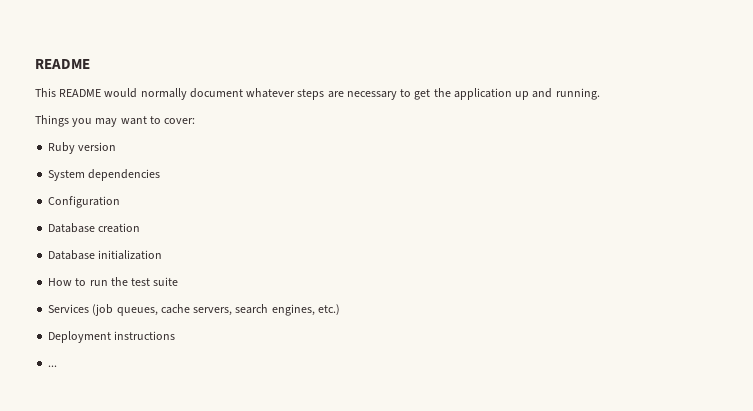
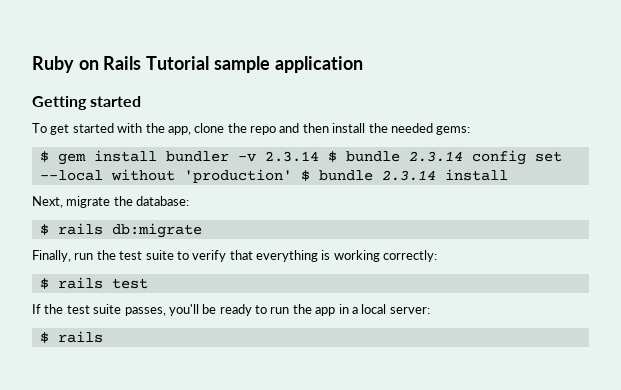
[35,59,90,69] [35,88,600,100] [35,115,196,127] [48,142,117,154] [48,169,161,181] [48,196,121,208] [48,223,141,233] [48,250,163,260] [48,277,179,286] [48,304,340,316] [48,331,176,343] [48,365,58,367] README // This README would normally document whatever steps are necessary to get the application up and running. // Things you may want to cover: // Ruby version // System dependencies // Configuration // Database creation // Database initialization // How to run the test suite // Services (job queues, cache servers, search engines, etc.) // Deployment instructions // ... -> [32,56,363,73] [32,96,142,110] [32,123,471,135] [39,150,562,165] [39,169,508,183] [32,196,190,208] [39,223,202,238] [32,250,438,262] [39,277,148,289] [32,304,430,316] [39,331,103,343] Ruby on Rails Tutorial sample application // Getting started // To get started with the app, clone the repo and then install the needed gems: // $ gem install bundler -v 2.3.14 $ bundle 2.3.14 config set --local without 'production' $ bundle 2.3.14 install // Next, migrate the database: // $ rails db:migrate // Finally, run the test suite to verify that everything is working correctly: // $ rails test // If the test suite passes, you'll be ready to run the app in a local server: // $ rails

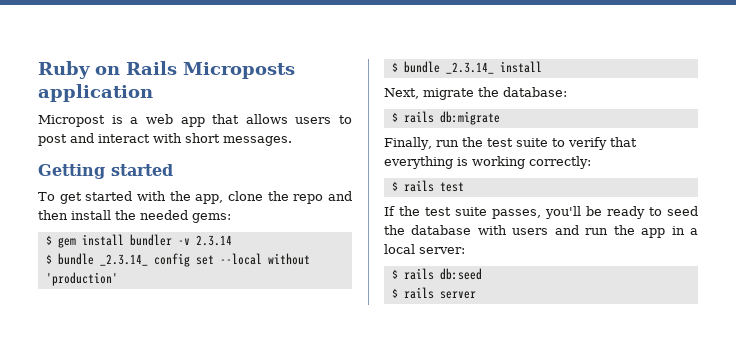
[146,56,270,73] Tutorial sample -> [183,62,295,79] Microposts
(363, 64) none -> [38,114,352,127] [38,133,292,146] // Micropost is a web app that allows users to post and interact with short messages.
[327,151,463,162] $ bundle 2.3.14 -> [45,253,148,266] // $ bundle _2.3.14_
[300,170,436,181] $ bundle 2.3.14 -> [391,61,494,74] // $ bundle _2.3.14_
(267, 309) none -> [667,206,698,216] [384,225,579,235] seed the database with users and
(103, 337) none -> [439,268,482,280] [391,287,476,299] db:seed // $ rails server

